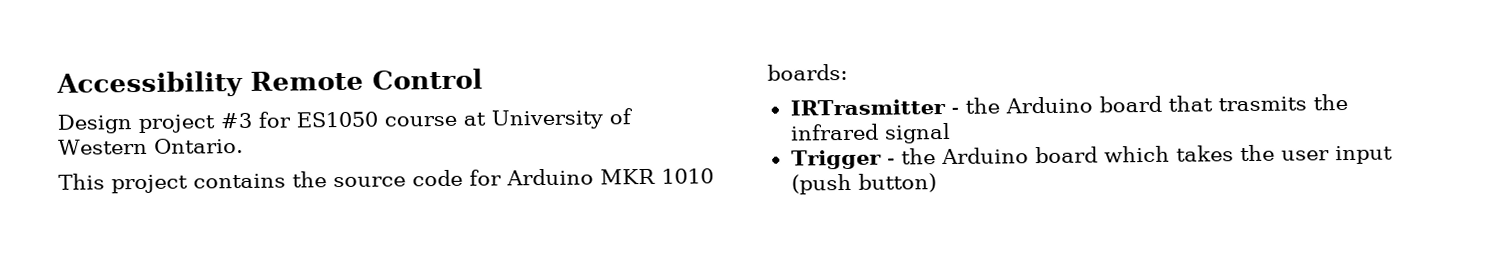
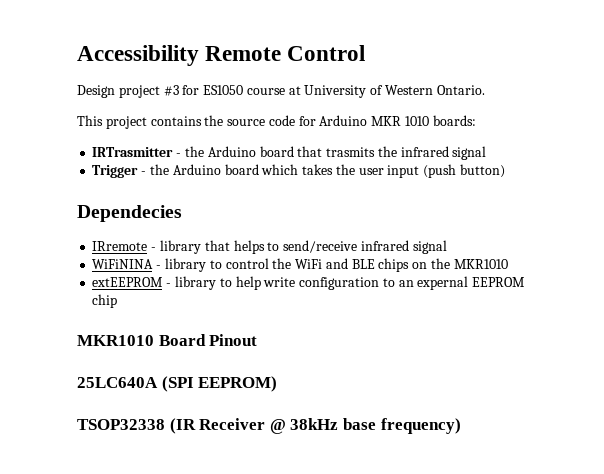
(937, 183) none -> [77,205,182,222] [92,240,447,254] [92,258,508,272] [92,276,526,290] [92,294,118,308] [77,334,258,346] [77,376,278,392] [77,418,461,434] // Dependecies // IRremote - library that helps to send/receive infrared signal // WiFiNINA - library to control the WiFi and BLE chips on the MKR1010 // extEEPROM - library to help write configuration to an expernal EEPROM chip // MKR1010 Board Pinout // 25LC640A (SPI EEPROM) // TSOP32338 (IR Receiver @ 38kHz base frequency)

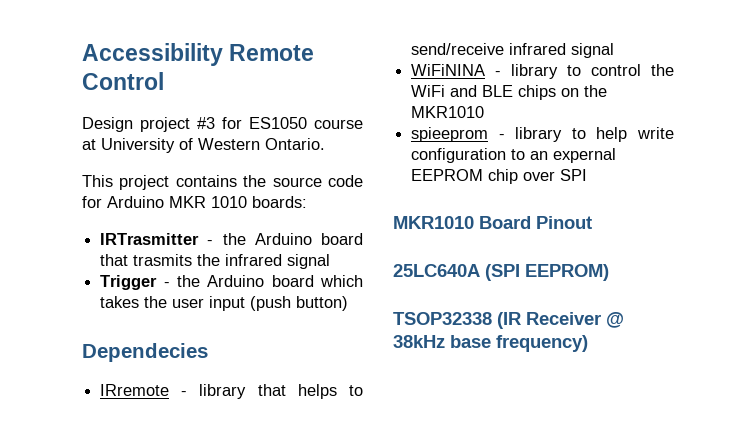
[92,277,164,287] extEEPROM -> [411,127,489,142] spieeprom
(118, 301) none -> [523,169,588,181] over SPI

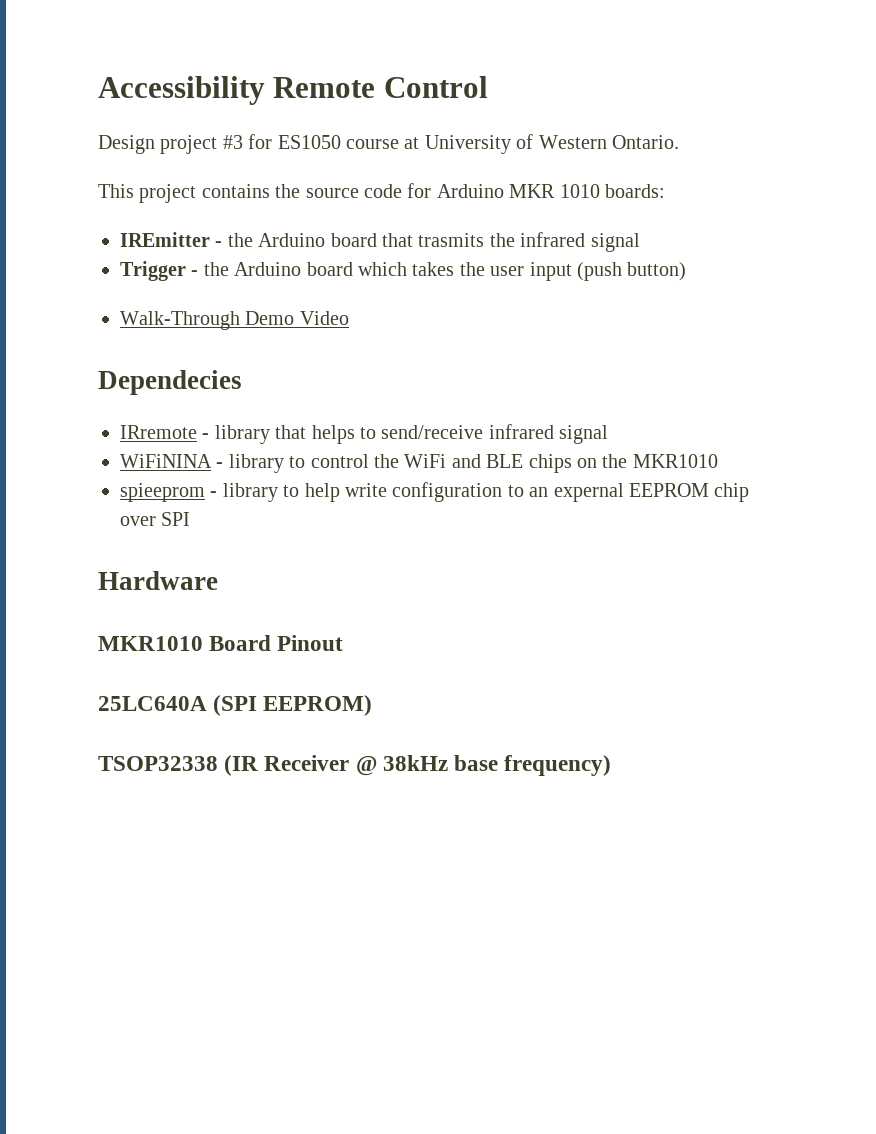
[100,233,200,245] IRTrasmitter -> [120,232,210,247] IREmitter
(349, 303) none -> [120,311,349,330] // Walk-Through Demo Video
(588, 175) none -> [98,571,218,590] // Hardware

